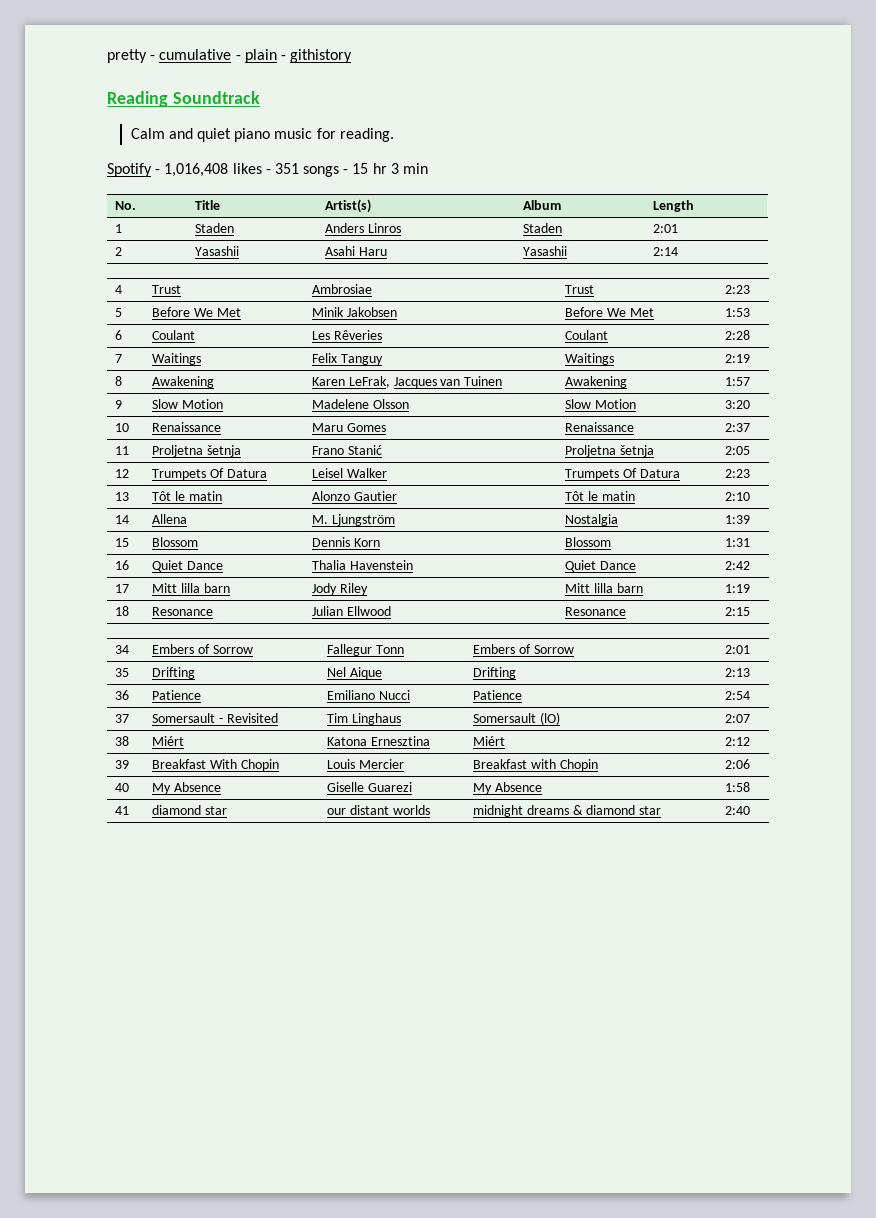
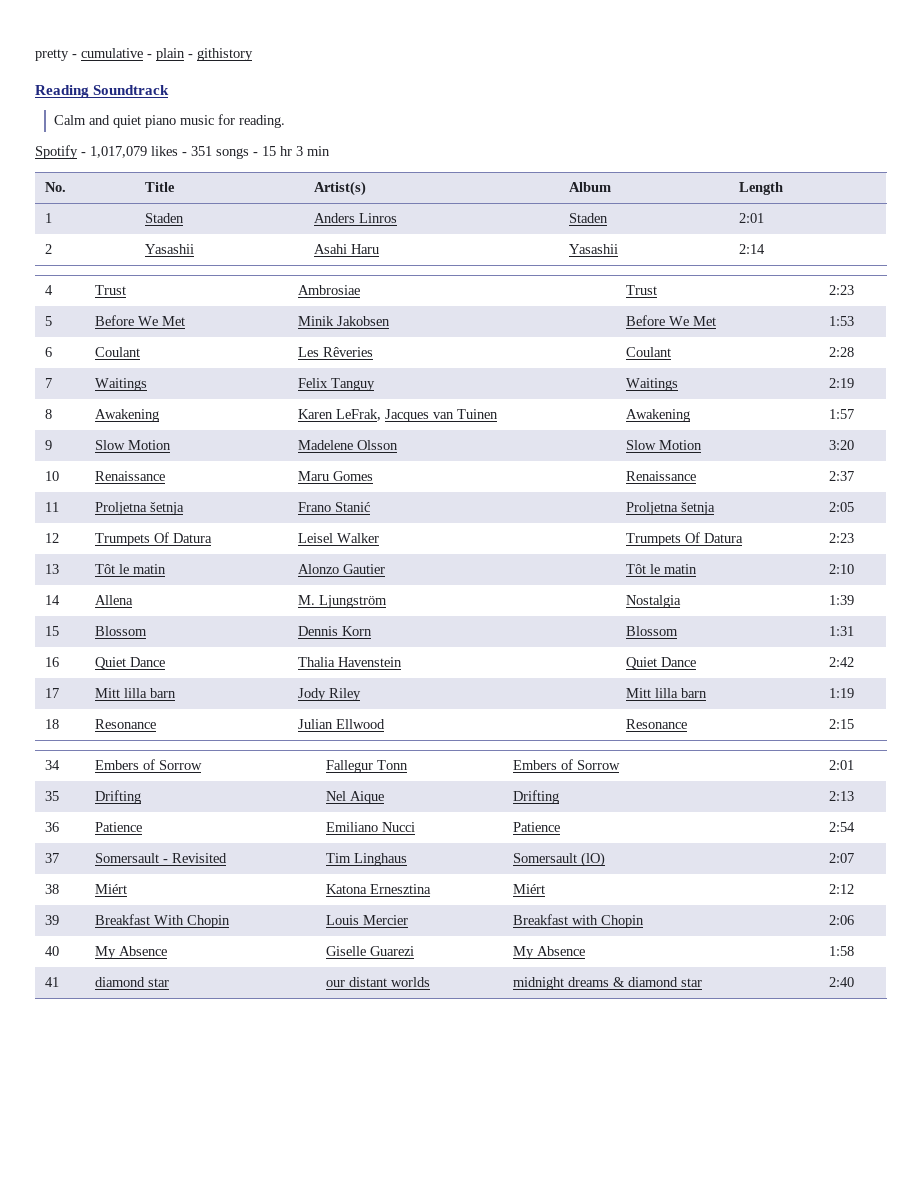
[164,163,229,177] 1,016,408 -> [90,146,147,158] 1,017,079

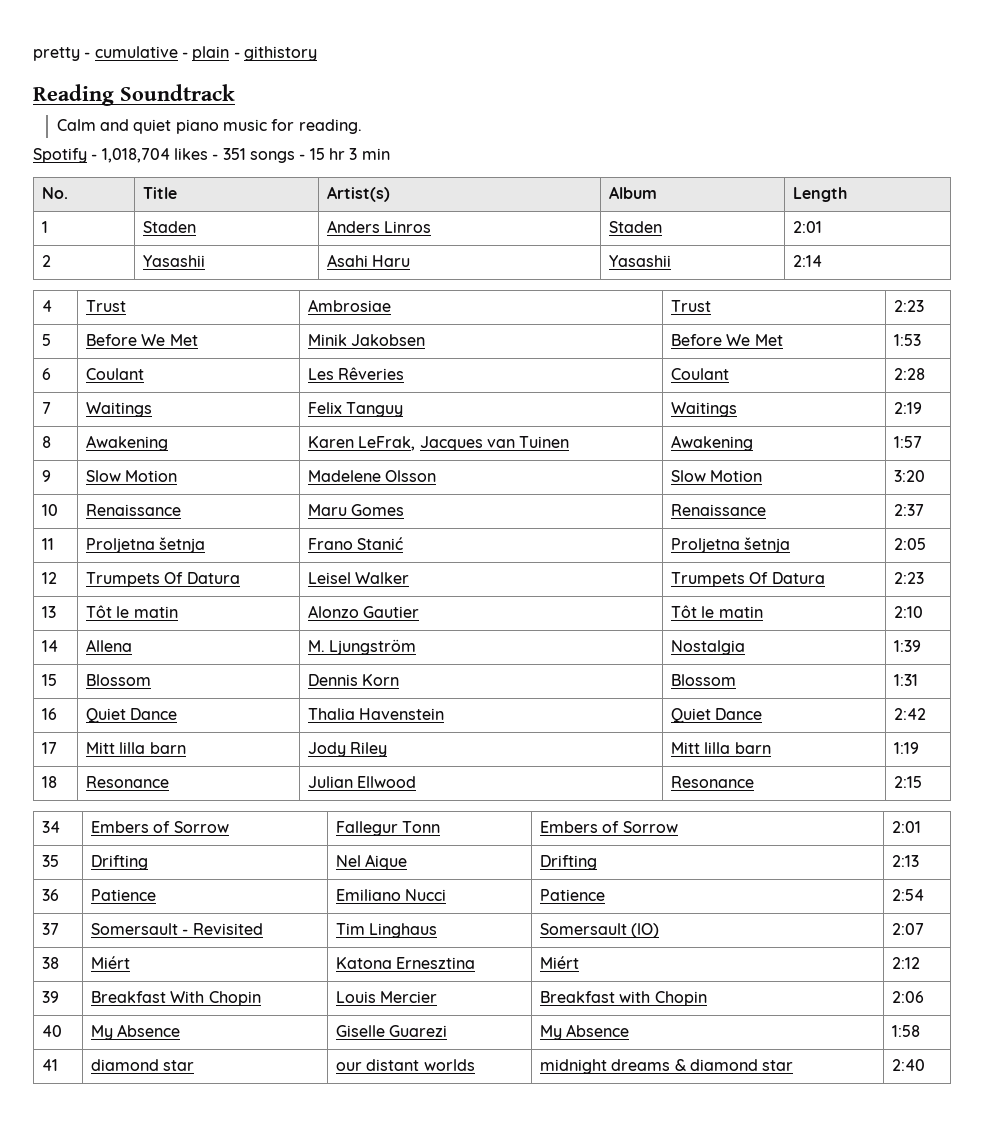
[90,146,147,158] 1,017,079 -> [101,148,170,163] 1,018,704

